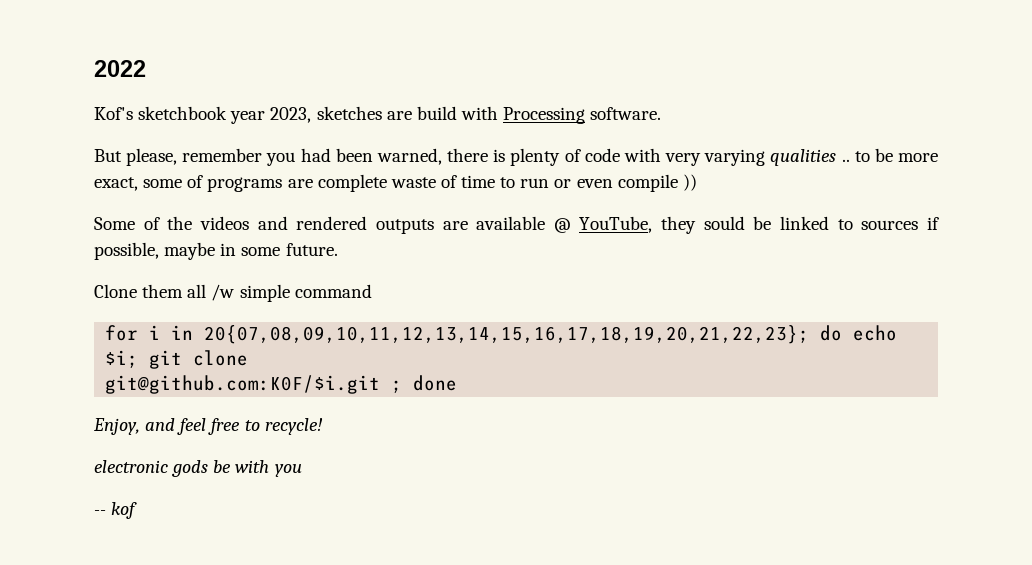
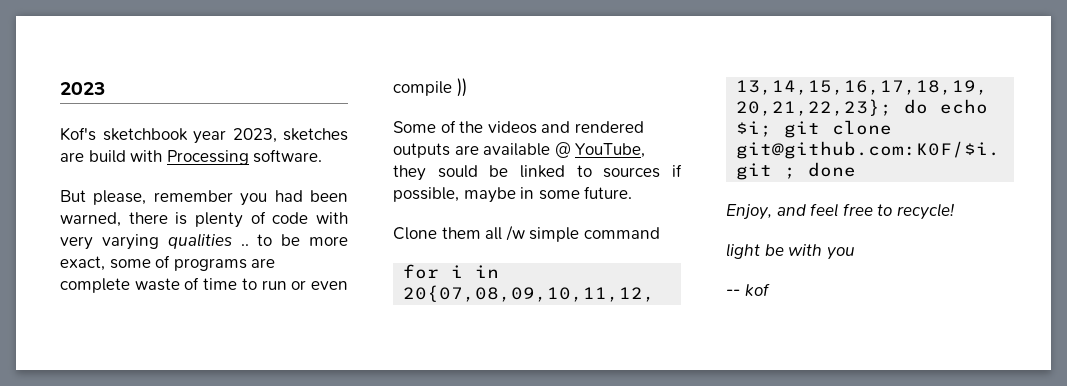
[94,60,146,77] 2022 -> [60,82,105,95] 2023
[94,460,209,477] electronic gods -> [726,243,760,259] light

